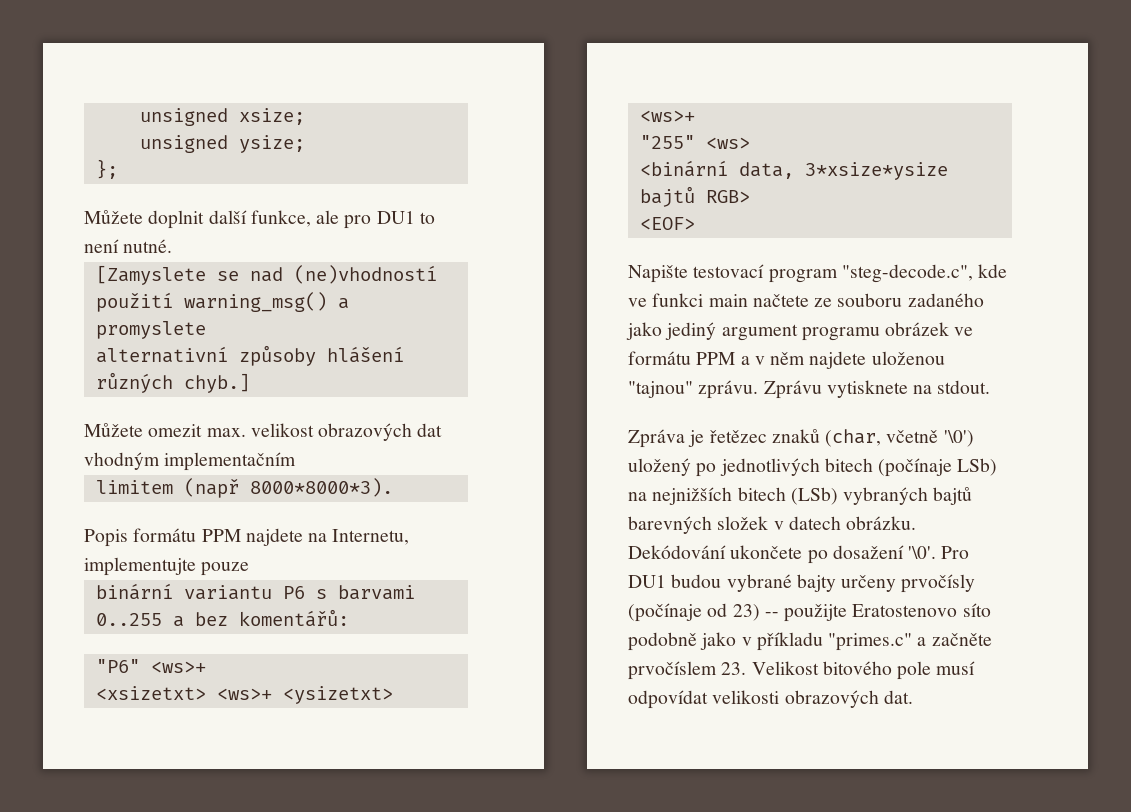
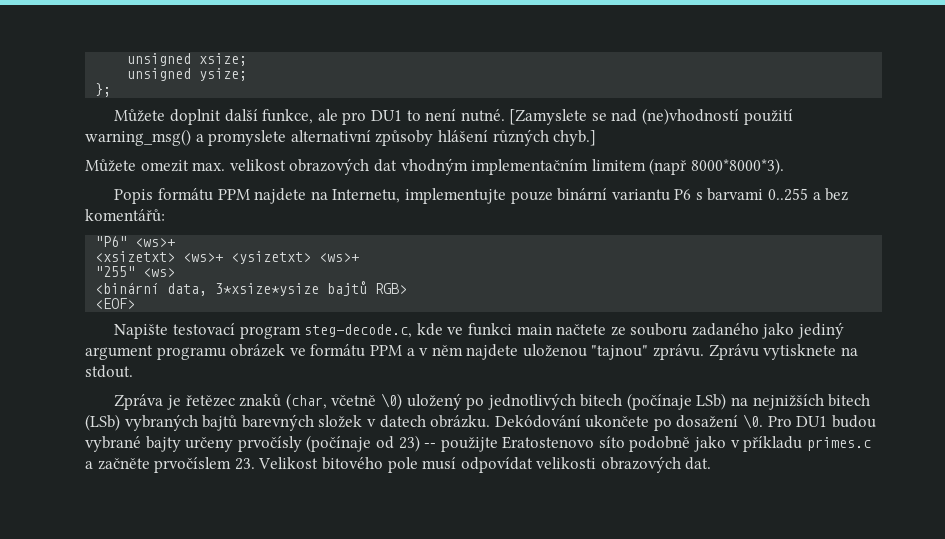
(173, 246) // -> (505, 115) none
(206, 330) // -> (287, 138) none
(297, 461) // -> (589, 167) none
(250, 569) // -> (553, 197) none
[841,264,973,283] "steg-decode.c", -> [304,324,413,338] steg-decode.c,
[943,430,974,447] '\0') -> [380,393,402,410] \0)
[908,546,937,559] '\0'. -> [743,414,764,429] \0.
[828,633,913,651] "primes.c" -> [806,437,871,451] primes.c

